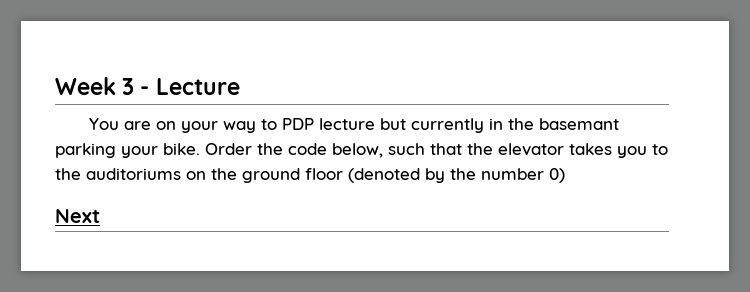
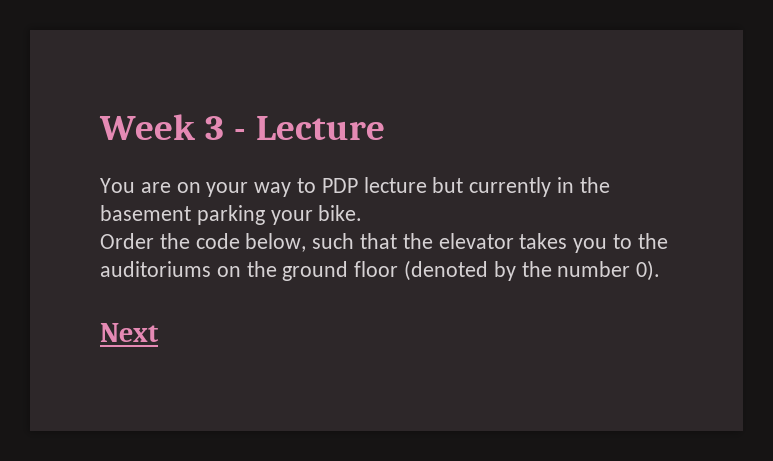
[538,118,619,130] basemant -> [100,205,191,221] basement
(200, 149) none -> (363, 213) //
[549,168,565,183] 0) -> [636,260,661,281] 0).

